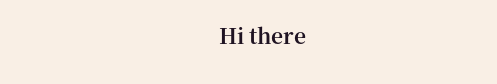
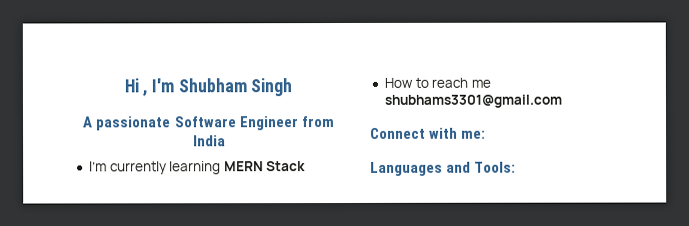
[249,26,307,44] there -> [142,78,293,97] [83,116,335,131] [192,135,226,147] [88,161,307,175] [383,77,491,88] [383,94,562,108] [370,127,487,139] [370,161,517,176] , I'm Shubham Singh // A passionate Software Engineer from India // I’m currently learning MERN Stack // How to reach me shubhams3301@gmail.com // Connect with me: // Languages and Tools:

